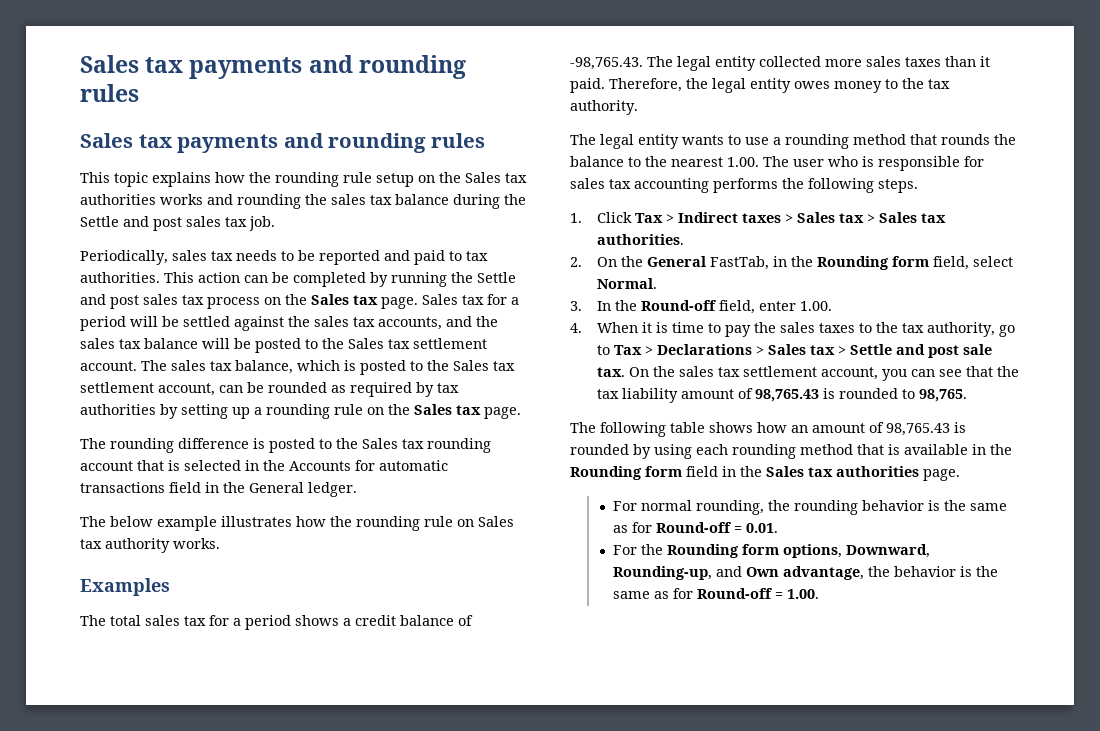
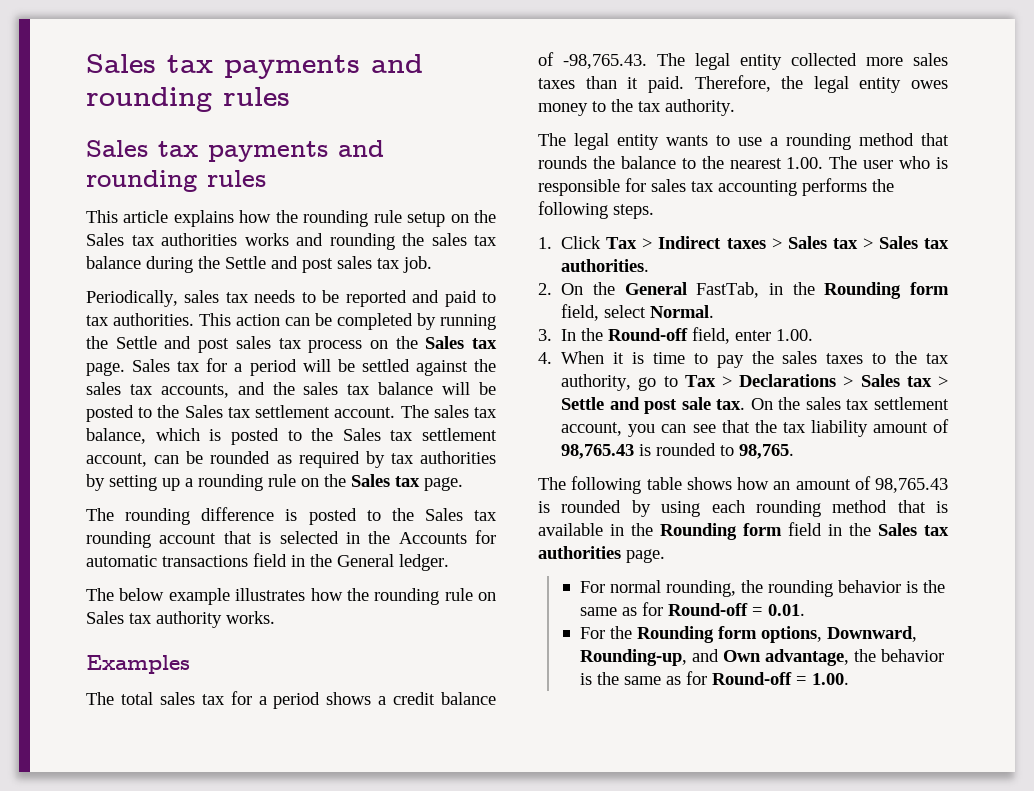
[114,172,148,187] topic -> [123,210,169,223] article

